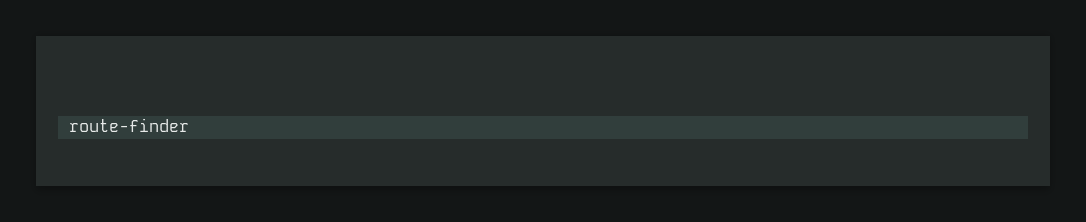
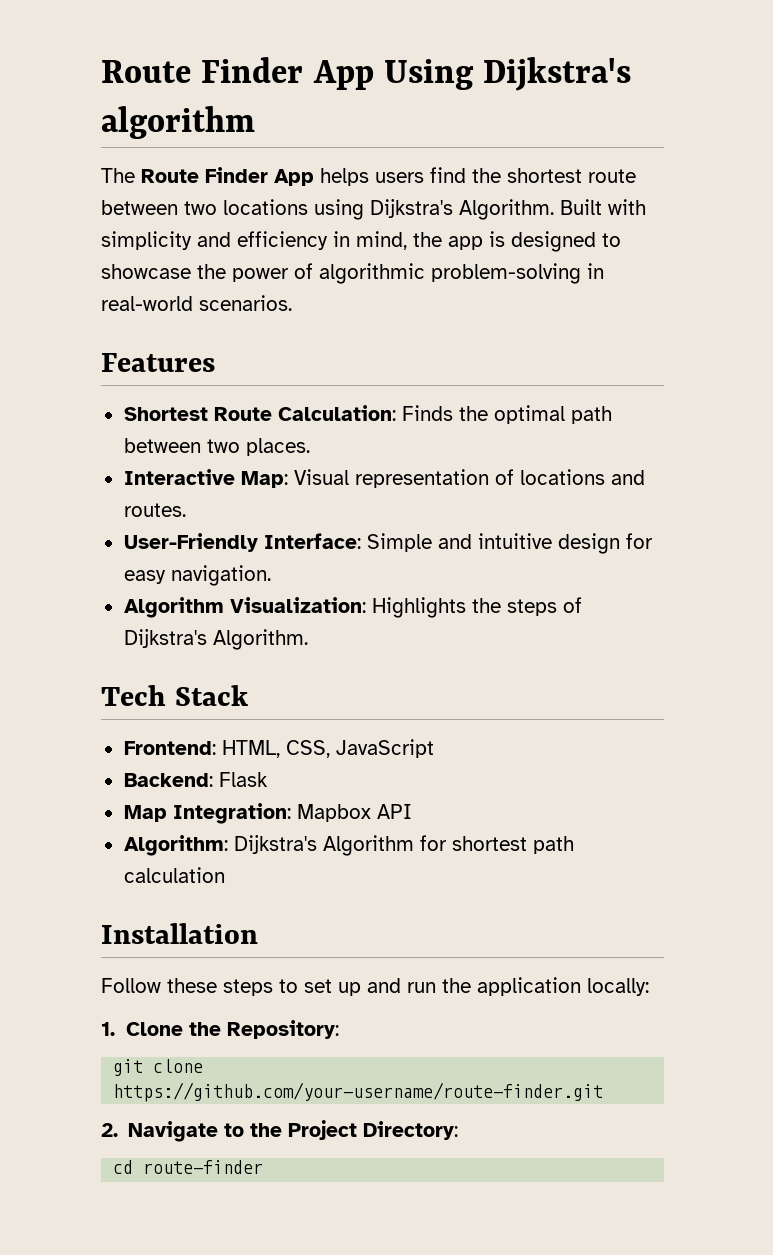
(68, 125) none -> [101,57,632,91] [101,106,255,139] [101,167,636,186] [101,199,646,220] [101,231,621,252] [101,263,604,284] [101,295,292,311] [101,353,215,372] [123,405,612,424] [123,438,310,456] [123,469,645,488] [123,503,186,517] [123,533,653,554] [123,565,271,586] [123,597,582,618] [123,629,308,650] [101,685,248,706] [123,739,434,758] [123,772,268,787] [123,803,412,824] [123,835,574,856] [123,867,225,883] [101,923,258,944] [101,977,649,996] [101,1020,340,1039] [113,1059,204,1076] [113,1082,604,1102] [101,1120,459,1142] [113,1160,134,1174] Route Finder App Using Dijkstra's algorithm // The Route Finder App helps users find the shortest route between two locations using Dijkstra's Algorithm. Built with simplicity and efficiency in mind, the app is designed to showcase the power of algorithmic problem-solving in real-world scenarios. // Features // Shortest Route Calculation: Finds the optimal path between two places. // Interactive Map: Visual representation of locations and routes. // User-Friendly Interface: Simple and intuitive design for easy navigation. // Algorithm Visualization: Highlights the steps of Dijkstra's Algorithm. // Tech Stack // Frontend: HTML, CSS, JavaScript // Backend: Flask // Map Integration: Mapbox API // Algorithm: Dijkstra's Algorithm for shortest path calculation // Installation // Follow these steps to set up and run the application locally: // 1. Clone the Repository: // git clone https://github.com/your-username/route-finder.git // 2. Navigate to the Project Directory: // cd

